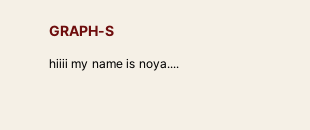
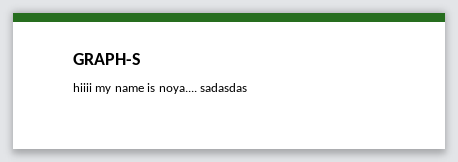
(179, 66) none -> [199,83,247,92] sadasdas

